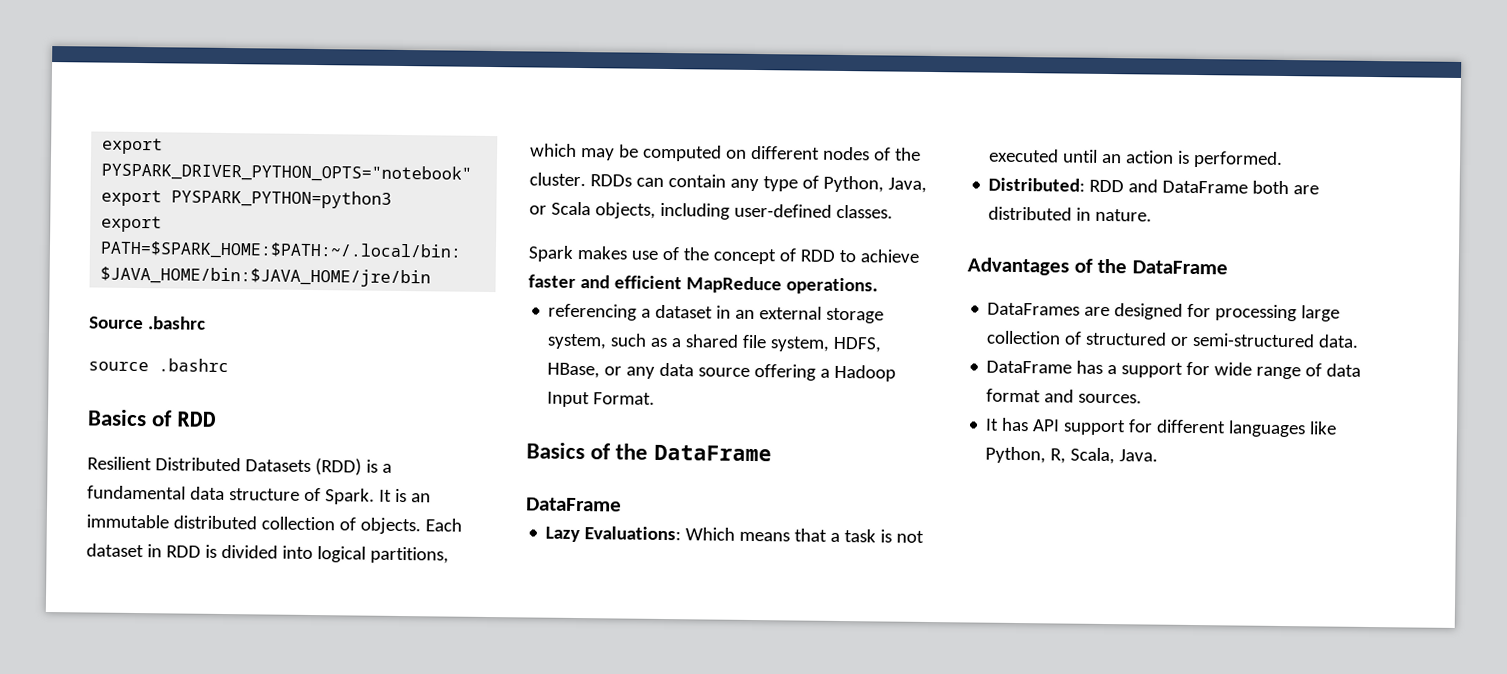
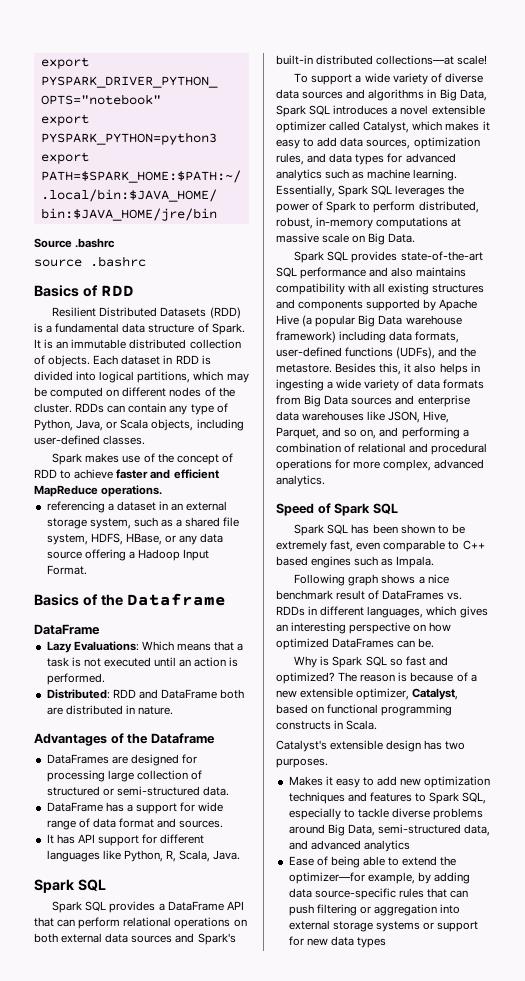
[653,444,772,462] DataFrame -> [126,593,226,606] Dataframe
[1131,260,1228,275] DataFrame -> [150,733,215,744] Dataframe
(1159, 455) none -> [34,879,106,893] [52,901,244,913] [34,917,247,929] [34,933,236,945] [276,55,488,65] [294,73,483,85] [276,89,487,101] [276,105,485,117] [276,121,490,133] [276,137,480,149] [276,153,456,165] [276,169,458,181] [276,185,465,197] [276,201,479,213] [276,217,462,229] [276,233,416,245] [294,251,483,263] [276,267,467,279] [276,283,485,295] [276,299,478,311] [276,315,462,327] [276,331,460,343] [276,347,477,359] [276,363,480,375] [276,379,484,391] [276,395,470,407] [276,411,450,423] [276,427,469,439] [276,443,488,455] [276,459,485,471] [276,475,325,487] [276,503,398,516] [294,524,465,536] [276,540,485,552] [276,556,435,568] [294,574,449,586] [276,590,463,600] [276,606,488,618] [276,622,452,634] [276,638,435,650] [294,656,448,668] [276,672,477,684] [276,688,459,700] [276,704,453,716] [276,720,378,730] [276,740,466,752] [276,758,328,768] [288,776,491,788] [288,792,487,804] [288,808,484,820] [288,824,491,836] [288,840,410,852] [288,856,457,868] [288,872,470,884] [288,888,469,900] [288,904,461,916] [288,920,479,932] [288,936,386,948] // Spark SQL // Spark SQL provides a DataFrame API that can perform relational operations on both external data sources and Spark's built-in distributed collections—at scale! // To support a wide variety of diverse data sources and algorithms in Big Data, Spark SQL introduces a novel extensible optimizer called Catalyst, which makes it easy to add data sources, optimization rules, and data types for advanced analytics such as machine learning. Essentially, Spark SQL leverages the power of Spark to perform distributed, robust, in-memory computations at massive scale on Big Data. // Spark SQL provides state-of-the-art SQL performance and also maintains compatibility with all existing structures and components supported by Apache Hive (a popular Big Data warehouse framework) including data formats, user-defined functions (UDFs), and the metastore. Besides this, it also helps in ingesting a wide variety of data formats from Big Data sources and enterprise data warehouses like JSON, Hive, Parquet, and so on, and performing a combination of relational and procedural operations for more complex, advanced analytics. // Speed of Spark SQL // Spark SQL has been shown to be extremely fast, even comparable to C++ based engines such as Impala. // Following graph shows a nice benchmark result of DataFrames vs. RDDs in different languages, which gives an interesting perspective on how optimized DataFrames can be. // Why is Spark SQL so fast and optimized? The reason is because of a new extensible optimizer, Catalyst, based on functional programming constructs in Scala. // Catalyst's extensible design has two purposes. // Makes it easy to add new optimization techniques and features to Spark SQL, especially to tackle diverse problems around Big Data, semi-structured data, and advanced analytics // Ease of being able to extend the optimizer—for example, by adding data source-specific rules that can push filtering or aggregation into external storage systems or support for new data types

